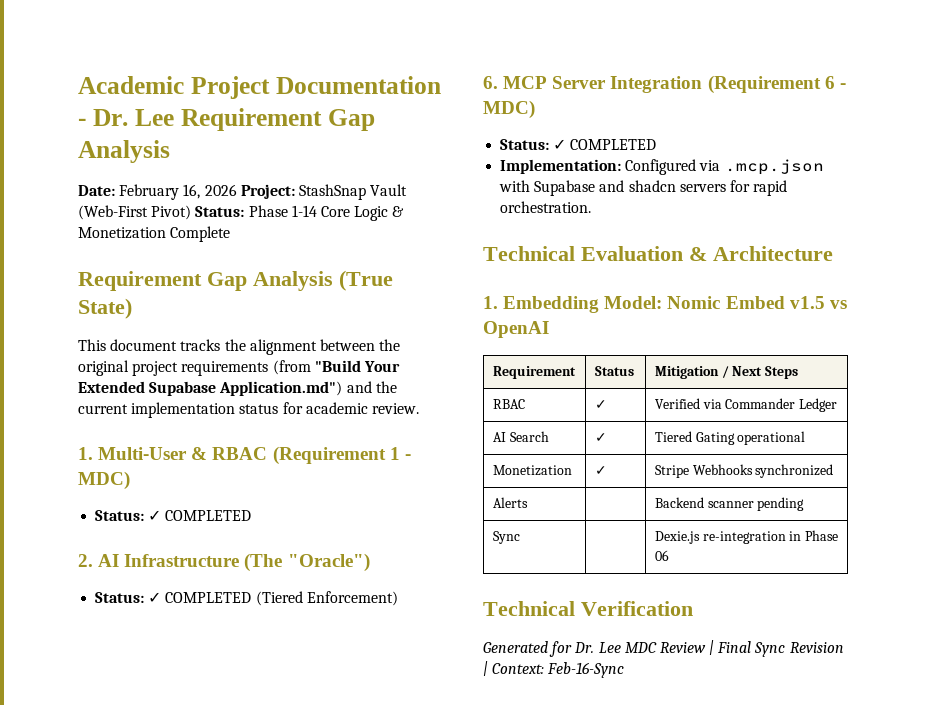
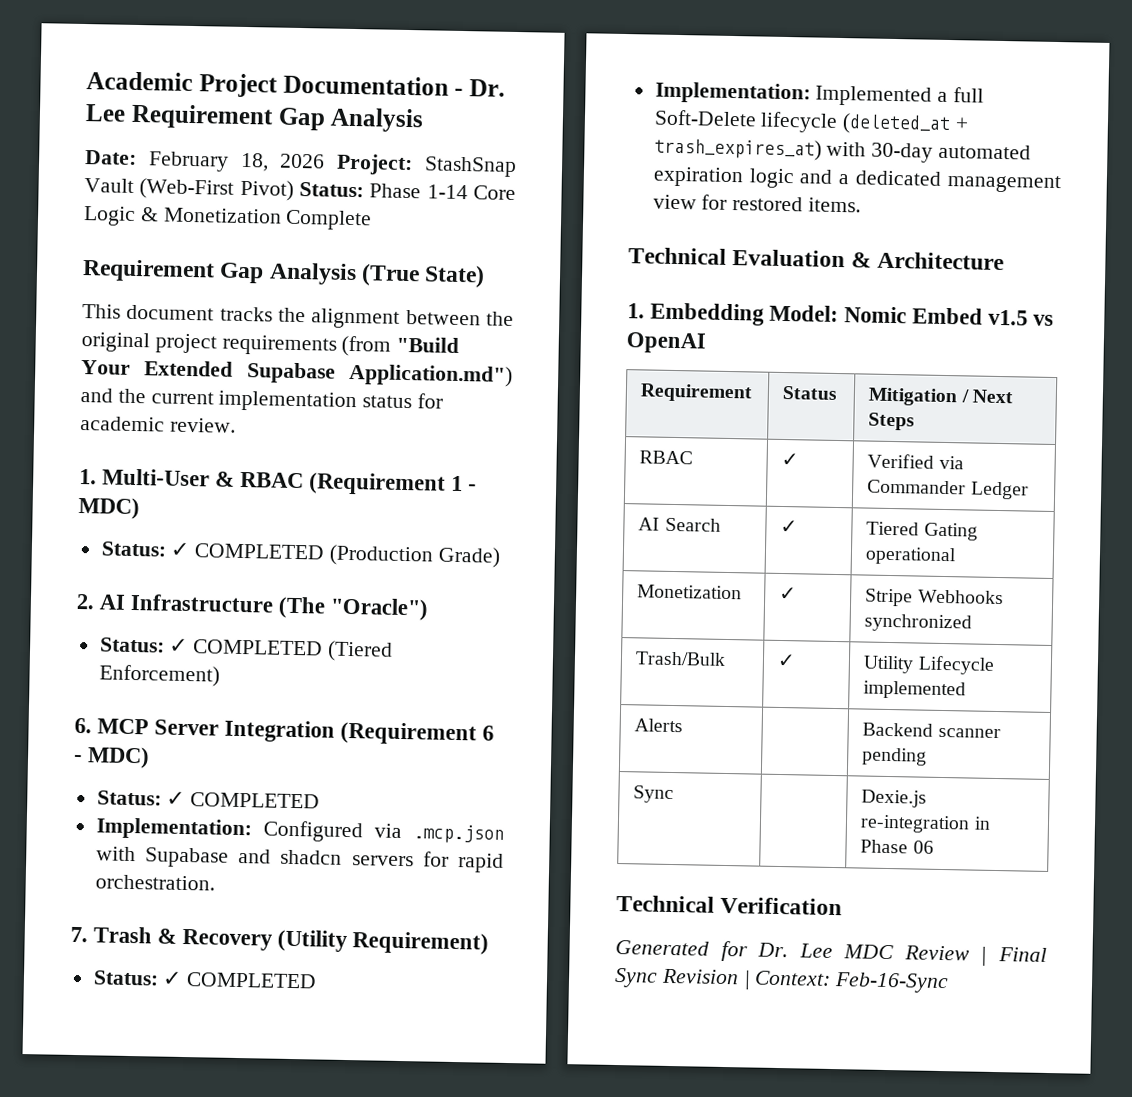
[183,184,201,199] 16, -> [239,152,269,172] 18,
(252, 515) none -> [329,544,501,568] (Production Grade)
(592, 207) none -> [70,926,490,955] [92,970,318,989] [654,81,985,107] [653,109,970,136] [653,137,1032,163] [652,166,1061,194] [652,194,862,213] // 7. Trash & Recovery (Utility Requirement) // Status: ✓ COMPLETED // Implementation: Implemented a full Soft-Delete lifecycle (deleted_at + trash_expires_at) with 30-day automated expiration logic and a dedicated management view for restored items.
(834, 471) none -> [635,651,727,666] [777,653,797,668] [863,655,995,675] [863,680,967,700] // Trash/Bulk | ✓ | Utility Lifecycle implemented

